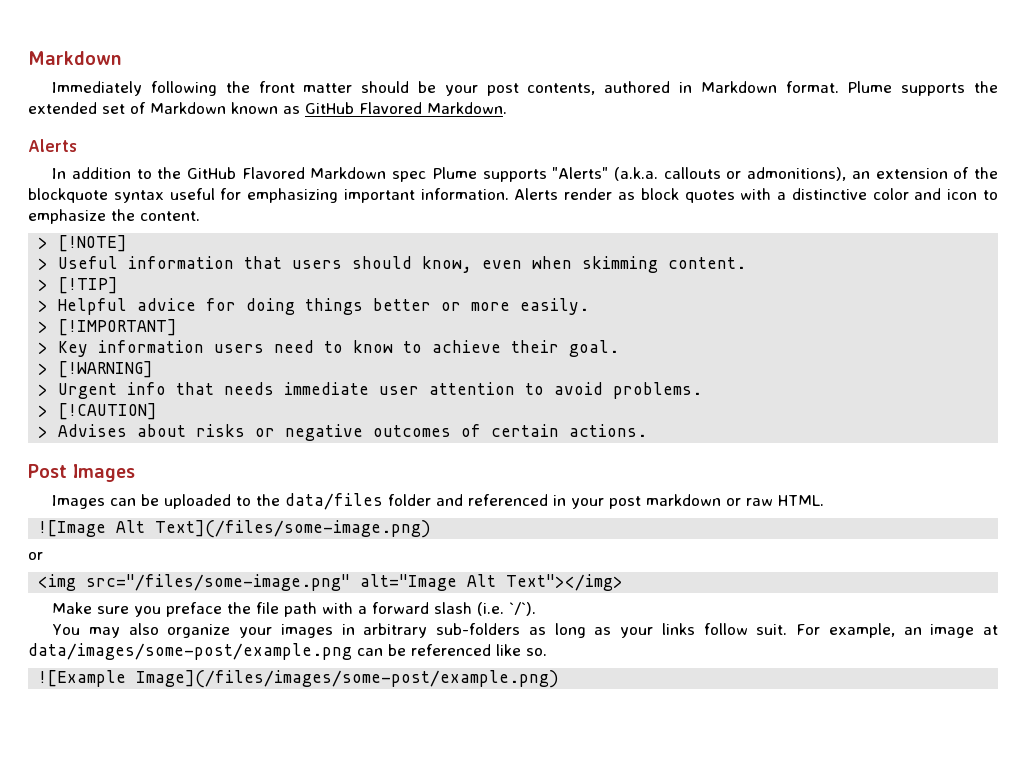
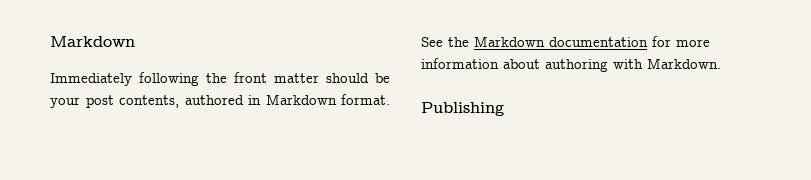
[847,81,998,96] [28,102,507,114] [28,139,77,152] [52,167,998,182] [28,188,999,203] [28,209,200,224] [38,235,128,252] [38,256,747,273] [38,277,119,294] [38,298,590,315] [38,319,178,336] [38,340,620,357] [38,361,154,378] [38,382,703,399] [38,403,158,420] [38,424,648,441] [28,464,135,482] [52,493,825,510] [38,520,432,538] [28,552,43,560] [38,574,624,591] [52,602,537,617] [52,623,998,638] [28,643,547,660] [38,670,560,688] Plume supports the extended set of Markdown known as GitHub Flavored Markdown. // Alerts // In addition to the GitHub Flavored Markdown spec Plume supports "Alerts" (a.k.a. callouts or admonitions), an extension of the blockquote syntax useful for emphasizing important information. Alerts render as block quotes with a distinctive color and icon to emphasize the content. // > [!NOTE] // > Useful information that users should know, even when skimming content. // > [!TIP] // > Helpful advice for doing things better or more easily. // > [!IMPORTANT] // > Key information users need to know to achieve their goal. // > [!WARNING] // > Urgent info that needs immediate user attention to avoid problems. // > [!CAUTION] // > Advises about risks or negative outcomes of certain actions. // Post Images // Images can be uploaded to the data/files folder and referenced in your post markdown or raw HTML. // ![Image Alt Text](/files/some-image.png) // or // <img src="/files/some-image.png" alt="Image Alt Text"></img> // Make sure you preface the file path with a forward slash (i.e. `/`). // You may also organize your images in arbitrary sub-folders as long as your links follow suit. For example, an image at data/images/some-post/example.png can be referenced like so. // ![Example Image](/files/images/some-post/example.png) -> [421,36,710,47] [421,58,721,72] [421,102,504,116] See the Markdown documentation for more information about authoring with Markdown. // Publishing

